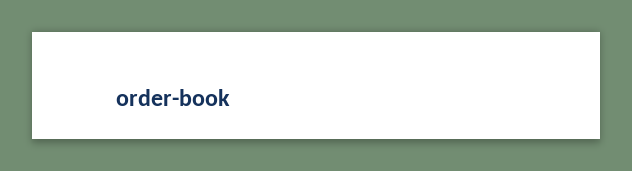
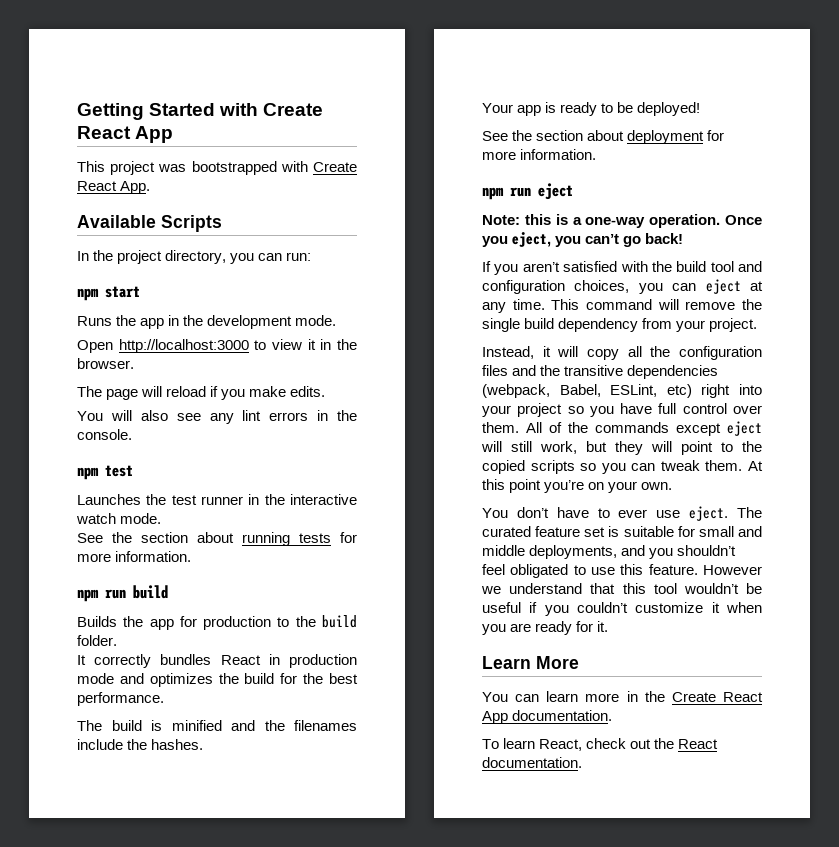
[116,89,230,106] order-book -> [77,103,324,120] [77,126,174,143] [77,161,357,175] [77,181,151,194] [77,215,222,232] [77,250,312,264] [77,286,140,301] [77,315,337,329] [77,339,357,353] [77,358,134,369] [77,386,326,400] [77,410,357,424] [77,429,132,440] [77,465,133,480] [77,494,357,505] [76,513,162,524] [77,532,357,546] [77,551,192,562] [77,585,168,602] [77,615,357,630] [77,635,117,646] [77,654,357,668] [77,673,358,687] [77,692,164,706] [77,720,357,731] [77,739,204,750] [482,102,701,116] [482,130,725,144] [482,149,597,160] [482,183,573,200] [482,214,762,228] [482,232,684,247] [482,261,762,275] [482,279,763,294] [482,299,762,313] [482,318,758,332] [482,346,762,360] [482,365,719,379] [482,384,762,398] [482,403,762,417] [482,421,762,436] [481,441,762,455] [482,460,763,474] [482,479,673,493] [482,506,762,521] [482,526,762,537] [482,545,737,559] [482,564,762,578] [481,583,762,594] [482,602,762,616] [482,621,609,635] [482,656,579,669] [482,691,763,702] [482,710,613,724] [482,738,719,751] [482,757,582,768] Getting Started with Create React App // This project was bootstrapped with Create React App. // Available Scripts // In the project directory, you can run: // npm start // Runs the app in the development mode. // Open http://localhost:3000 to view it in the browser. // The page will reload if you make edits. // You will also see any lint errors in the console. // npm test // Launches the test runner in the interactive watch mode. // See the section about running tests for more information. // npm run build // Builds the app for production to the build folder. // It correctly bundles React in production mode and optimizes the build for the best performance. // The build is minified and the filenames include the hashes. // Your app is ready to be deployed! // See the section about deployment for more information. // npm run eject // Note: this is a one-way operation. Once you eject, you can’t go back! // If you aren’t satisfied with the build tool and configuration choices, you can eject at any time. This command will remove the single build dependency from your project. // Instead, it will copy all the configuration files and the transitive dependencies (webpack, Babel, ESLint, etc) right into your project so you have full control over them. All of the commands except eject will still work, but they will point to the copied scripts so you can tweak them. At this point you’re on your own. // You don’t have to ever use eject. The curated feature set is suitable for small and middle deployments, and you shouldn’t feel obligated to use this feature. However we understand that this tool wouldn’t be useful if you couldn’t customize it when you are ready for it. // Learn More // You can learn more in the Create React App documentation. // To learn React, check out the React documentation.

